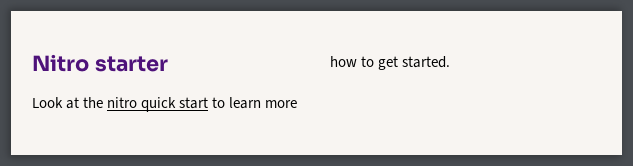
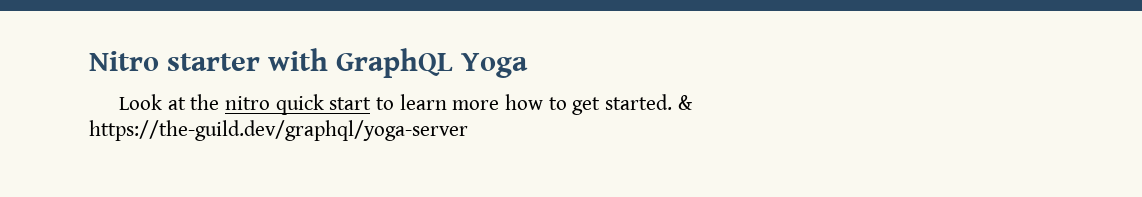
(168, 64) none -> [268,48,528,78] with GraphQL Yoga
(451, 62) none -> [677,95,693,110] [89,120,468,141] & https://the-guild.dev/graphql/yoga-server

